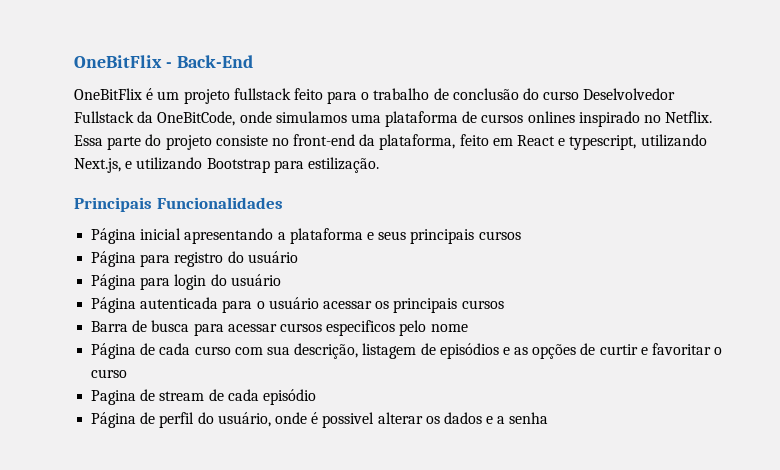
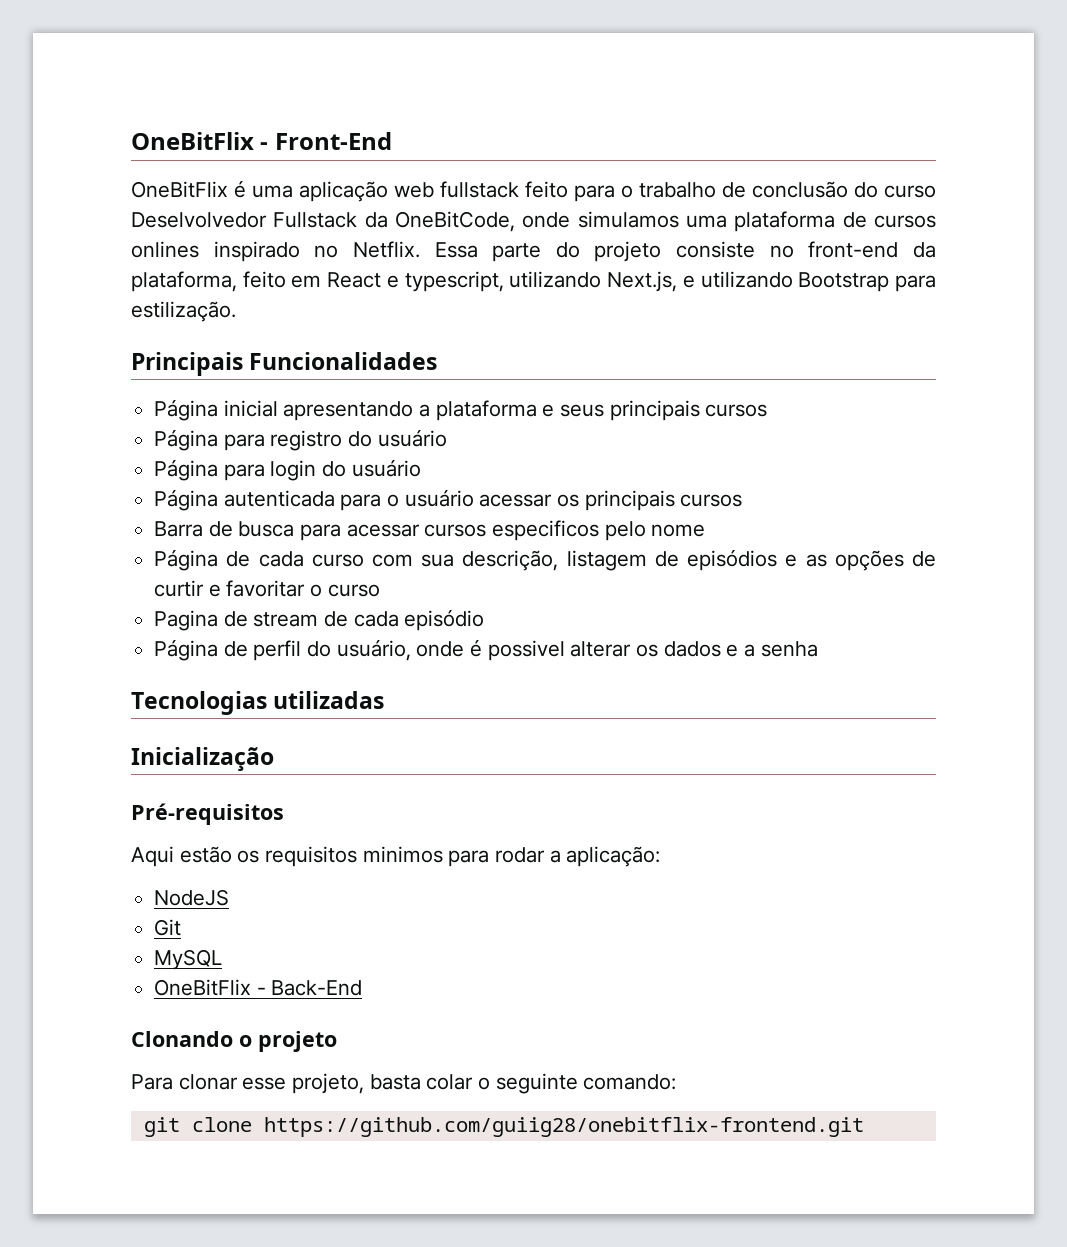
[74,55,253,68] OneBitFlix - Back-End -> [131,132,392,150] OneBitFlix - Front-End
[157,89,230,104] um projeto -> [252,181,434,202] uma aplicação web
(549, 418) none -> [131,691,385,715] [131,747,274,771] [131,803,284,825] [131,846,661,867] [154,889,230,906] [154,919,182,936] [154,949,223,970] [154,979,363,996] [131,1031,337,1052] [131,1073,677,1094] [143,1117,864,1137] // Tecnologias utilizadas // Inicialização // Pré-requisitos // Aqui estão os requisitos minimos para rodar a aplicação: // NodeJS // Git // MySQL // OneBitFlix - Back-End // Clonando o projeto // Para clonar esse projeto, basta colar o seguinte comando: // git clone https://github.com/guiig28/onebitflix-frontend.git

